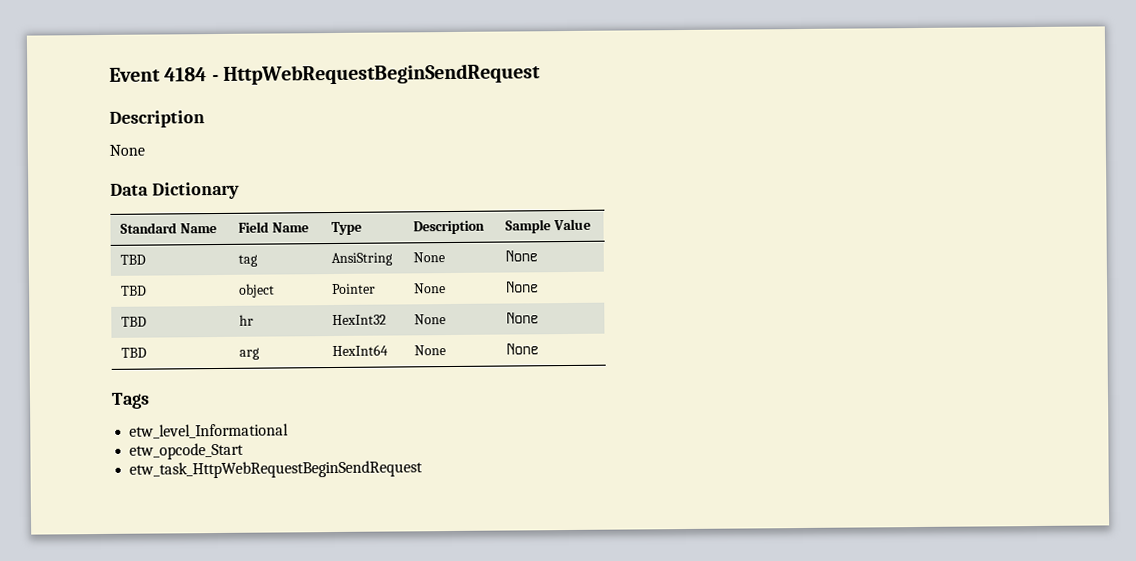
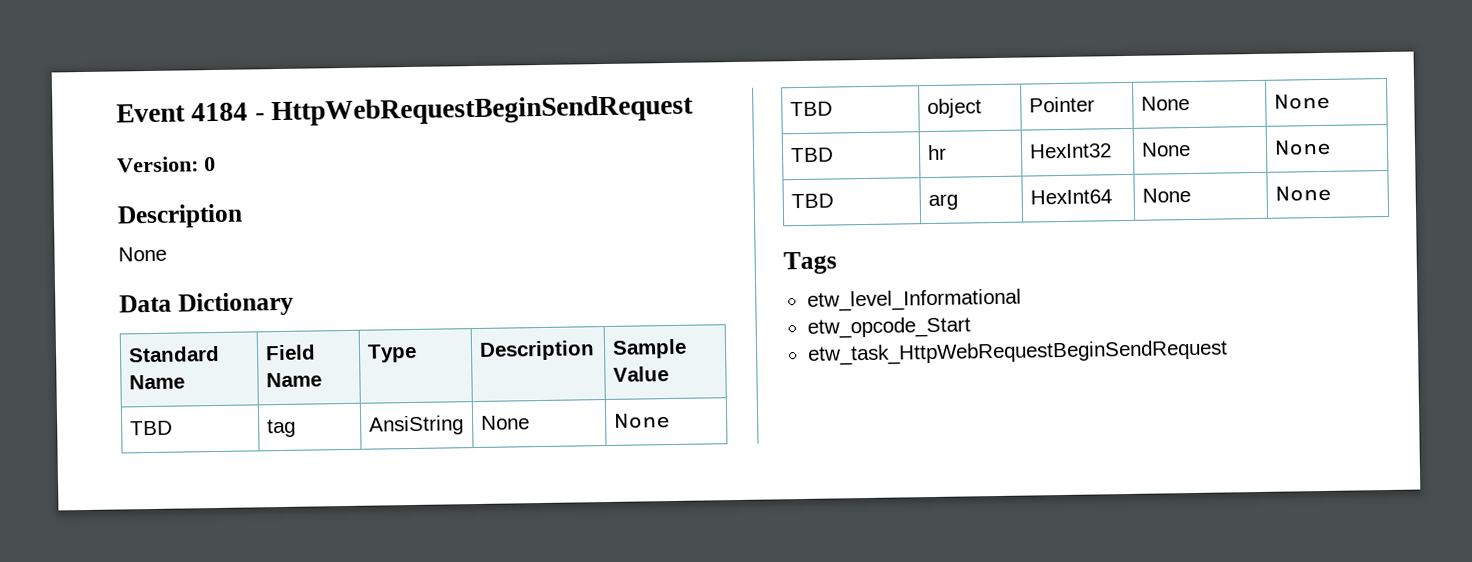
(541, 74) none -> [117,156,216,173] // Version: 0

